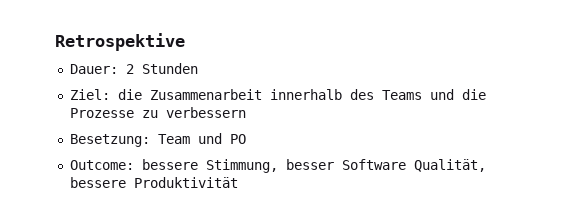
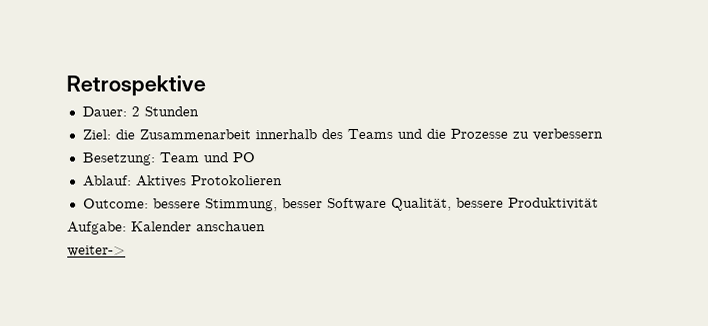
(246, 139) none -> [82,175,283,188] // Ablauf: Aktives Protokolieren
(238, 182) none -> [67,221,266,235] [67,245,126,257] // Aufgabe: Kalender anschauen // weiter->

